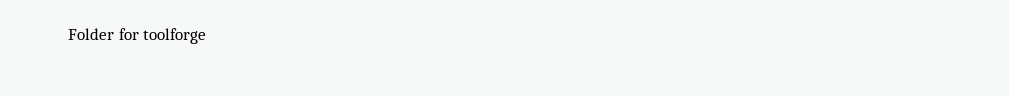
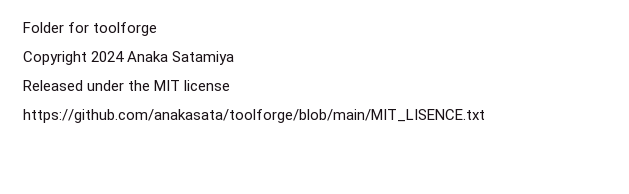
(207, 36) none -> [23,51,235,65] [23,80,231,91] [23,109,485,123] // Copyright 2024 Anaka Satamiya // Released under the MIT license // https://github.com/anakasata/toolforge/blob/main/MIT_LISENCE.txt

